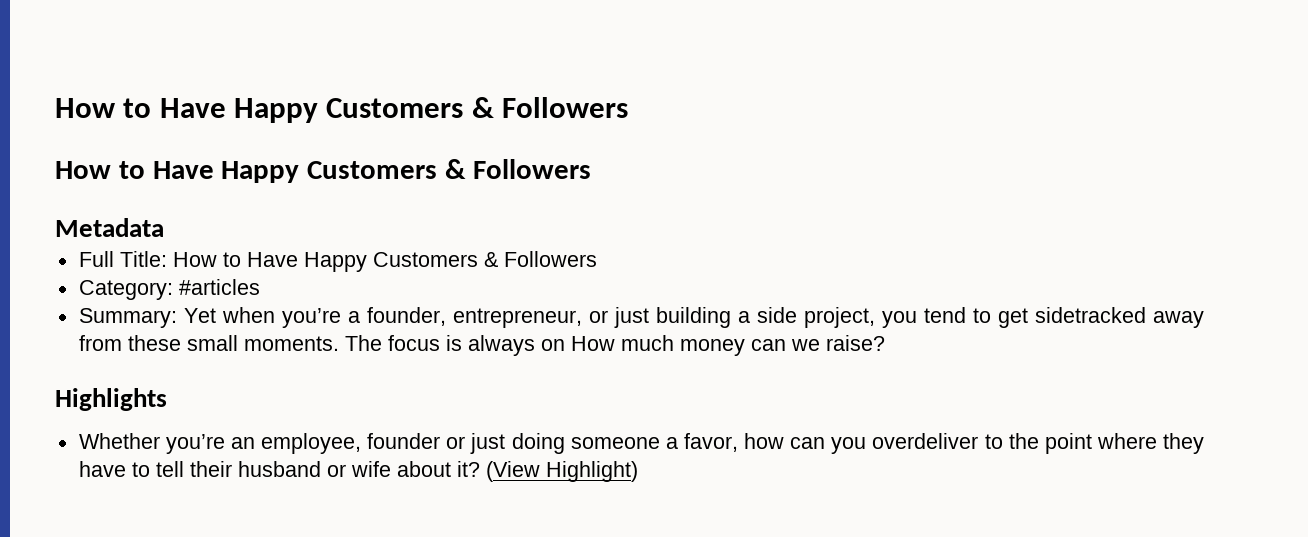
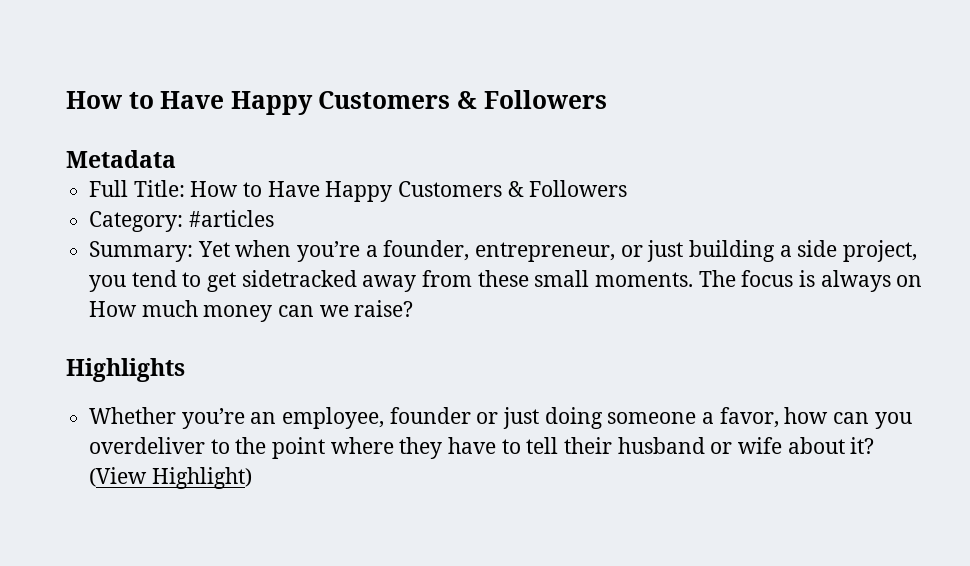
[55,97,629,123] [55,159,591,183] How to Have Happy Customers & Followers // How to Have Happy Customers & Followers -> [66,90,607,115] How to Have Happy Customers & Followers

